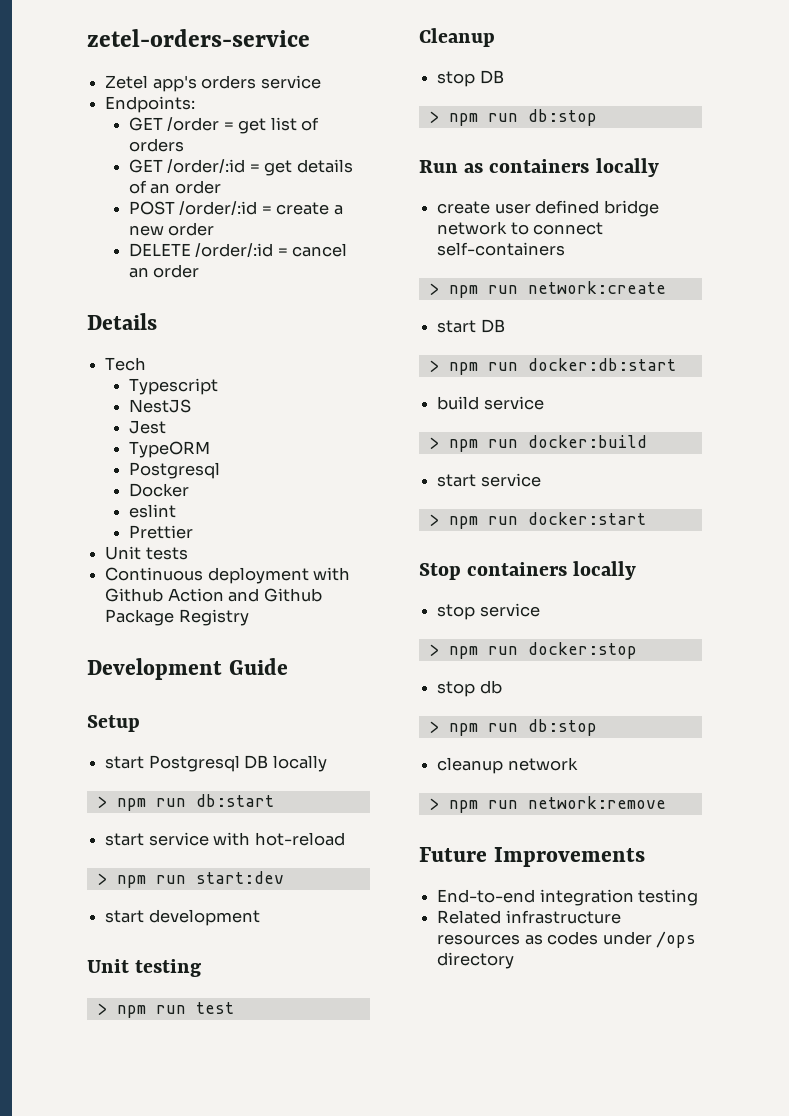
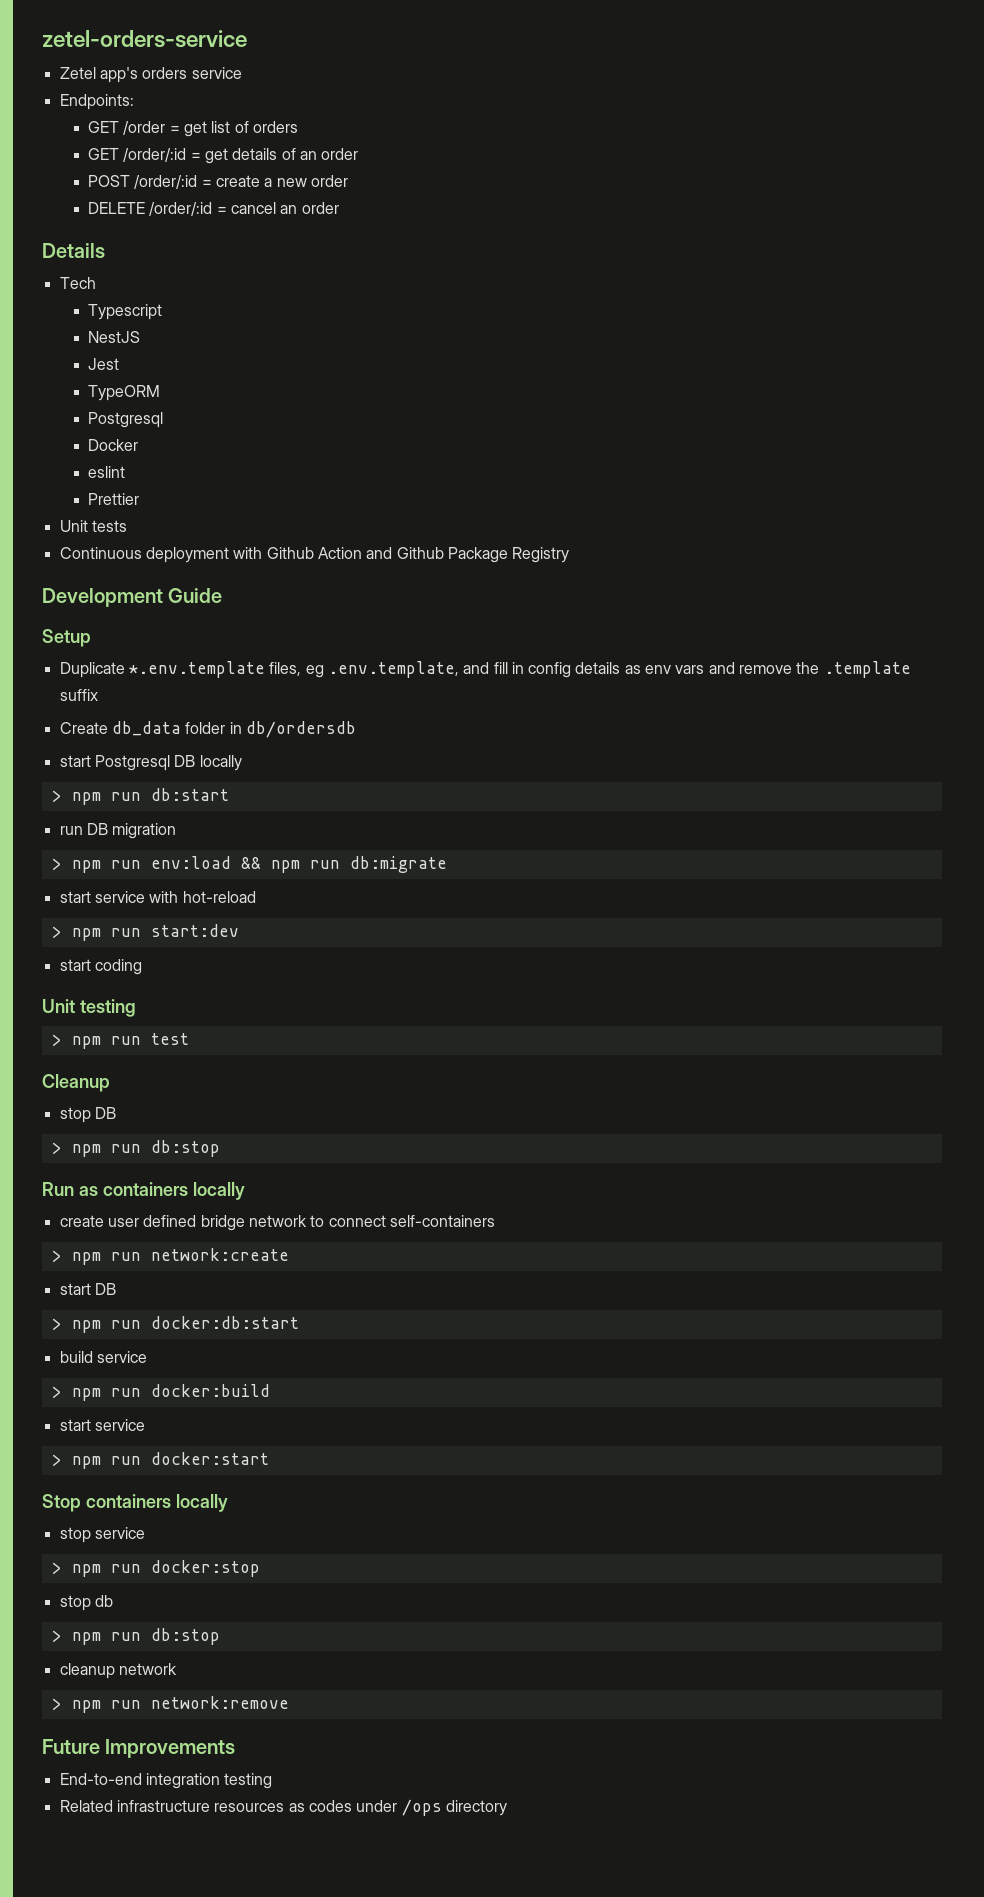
(140, 723) none -> [59,661,911,678] [59,689,98,701] [59,721,356,738] // Duplicate *.env.template files, eg .env.template, and fill in config details as env vars and remove the .template suffix // Create db_data folder in db/ordersdb
(274, 800) none -> [59,823,177,839] [51,856,447,873] // run DB migration // > npm run env:load && npm run db:migrate
[148,909,260,926] development -> [94,959,142,975] coding

